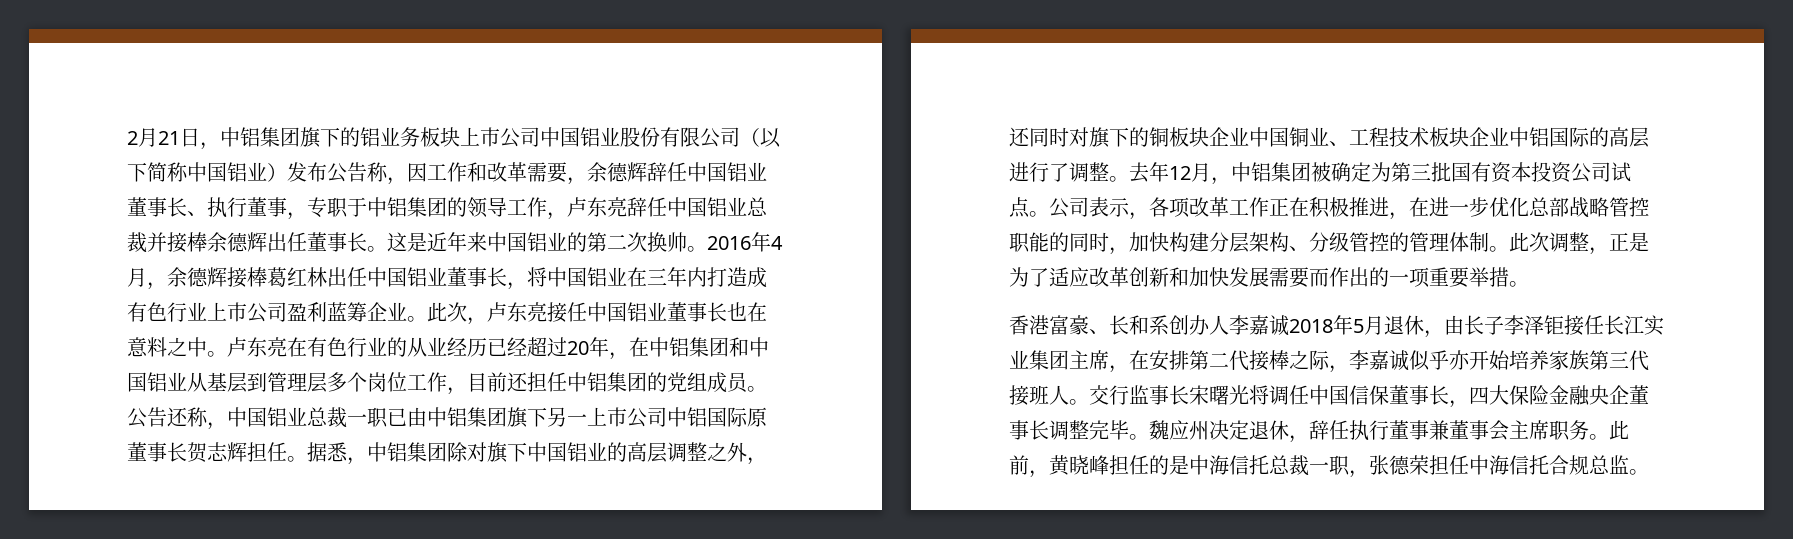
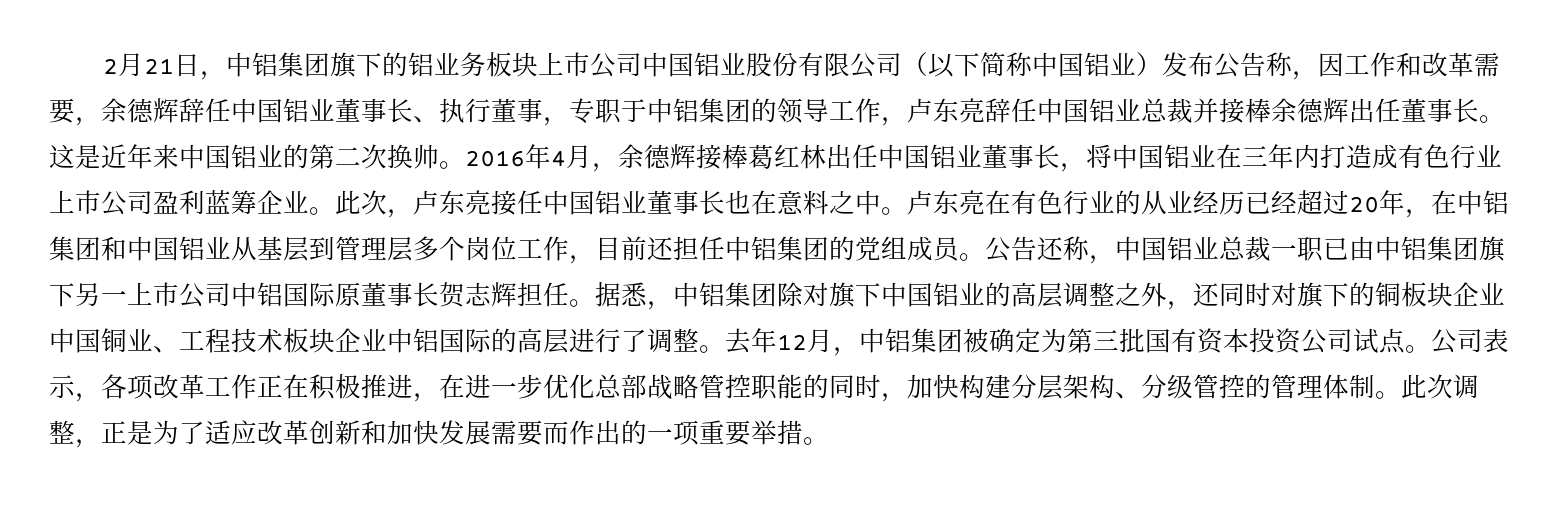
[1009,315,1664,338] [1009,350,1649,373] [1009,385,1649,408] [1009,420,1629,443] [1009,455,1649,478] // 香港富豪、长和系创办人李嘉诚2018年5月退休，由长子李泽钜接任长江实业集团主席，在安排第二代接棒之际，李嘉诚似乎亦开始培养家族第三代接班人。交行监事长宋曙光将调任中国信保董事长，四大保险金融央企董事长调整完毕。魏应州决定退休，辞任执行董事兼董事会主席职务。此前，黄晓峰担任的是中海信托总裁一职，张德荣担任中海信托合规总监。 -> (829, 441) none

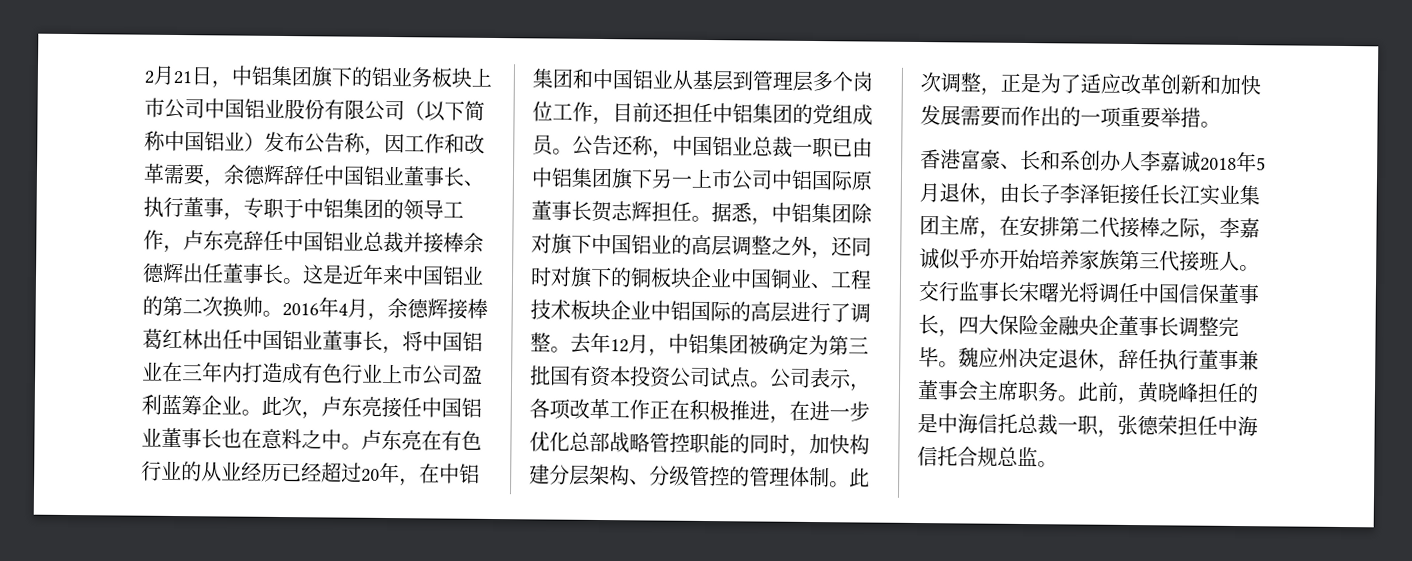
(829, 441) none -> [920,149,1266,173] [919,182,1260,206] [919,215,1260,241] [919,248,1260,272] [918,281,1259,305] [918,314,1239,338] [918,347,1259,372] [917,380,1259,406] [917,413,1258,438] [917,446,1058,468] // 香港富豪、长和系创办人李嘉诚2018年5月退休，由长子李泽钜接任长江实业集团主席，在安排第二代接棒之际，李嘉诚似乎亦开始培养家族第三代接班人。交行监事长宋曙光将调任中国信保董事长，四大保险金融央企董事长调整完毕。魏应州决定退休，辞任执行董事兼董事会主席职务。此前，黄晓峰担任的是中海信托总裁一职，张德荣担任中海信托合规总监。

